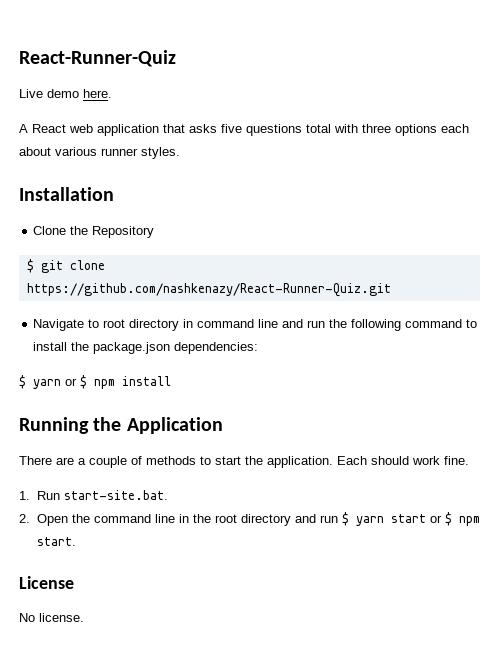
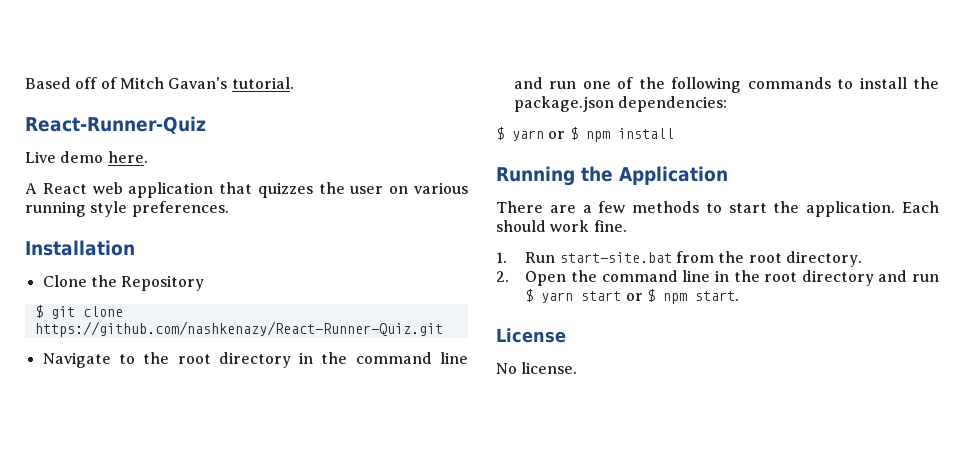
(19, 58) none -> [25,77,294,89] Based off of Mitch Gavan's tutorial. //
[189,124,469,136] [19,147,180,159] asks five questions total with three options each about various runner styles. -> [257,182,468,198] [25,201,229,217] quizzes the user on various running style preferences.
(100, 323) none -> [143,352,170,364] the
(194, 323) none -> [321,352,348,364] the
(326, 324) none -> [582,77,634,89] one of
[405,319,463,328] command -> [747,77,831,89] commands
[89,456,142,468] couple of -> [598,201,626,213] few
[63,490,168,500] start-site.bat. -> [559,251,862,267] start-site.bat from the root directory.

